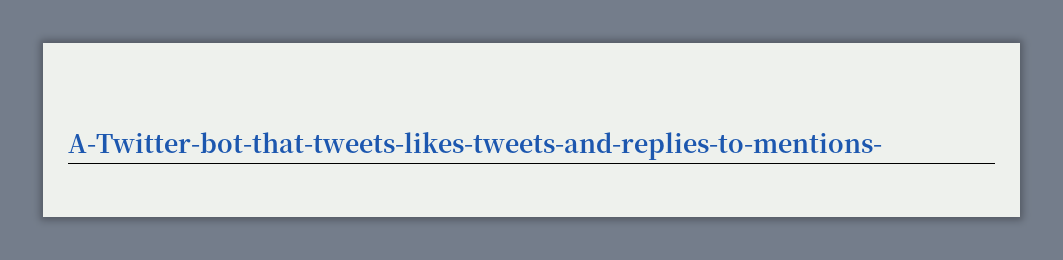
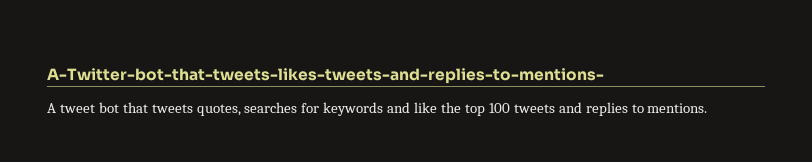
(882, 146) none -> [47,102,708,116] // A tweet bot that tweets quotes, searches for keywords and like the top 100 tweets and replies to mentions.

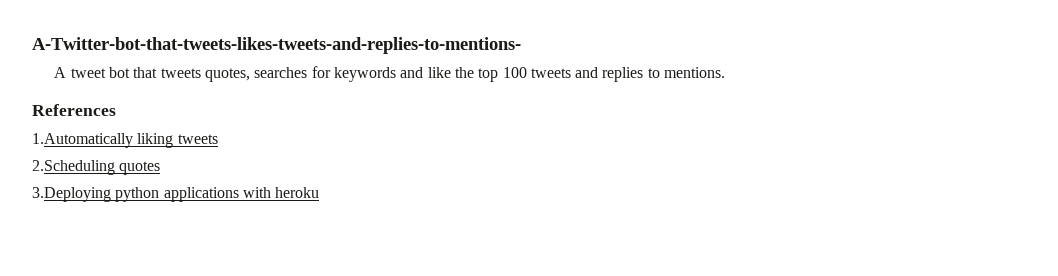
(708, 108) none -> [32,104,116,116] [32,133,218,148] [32,160,161,175] [32,187,320,202] // References // 1.Automatically liking tweets // 2.Scheduling quotes // 3.Deploying python applications with heroku

